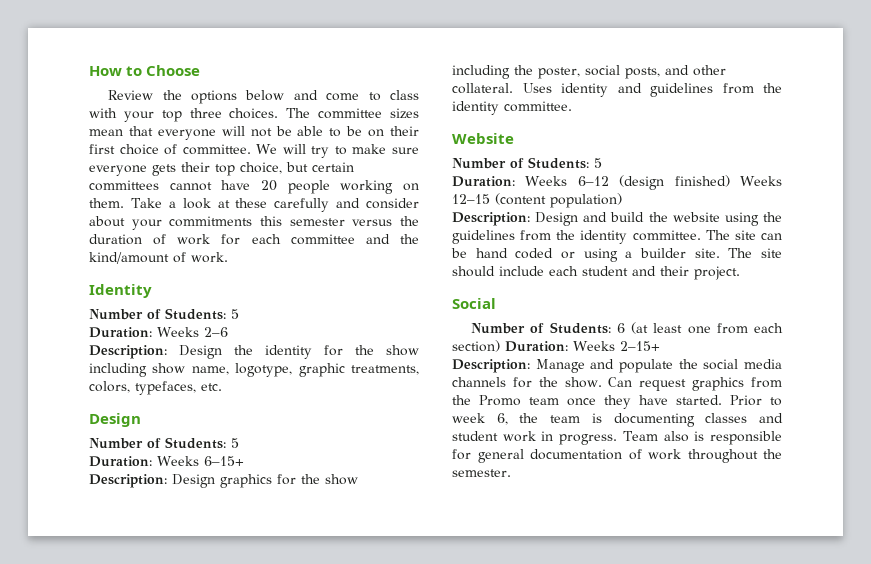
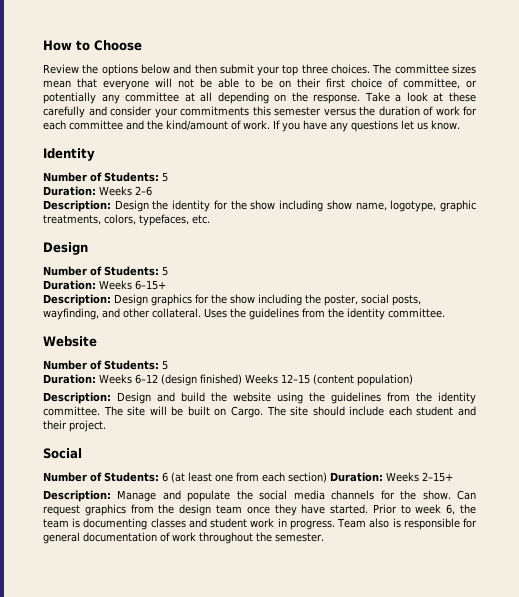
[326,90,419,101] [89,108,117,118] come to class with -> [194,64,254,74] then submit
[182,144,419,158] [89,162,354,176] [89,180,419,194] [89,198,124,208] committee. We will try to make sure everyone gets their top choice, but certain committees cannot have 20 people working on them. -> [403,78,477,89] [43,92,361,104] committee, or potentially any committee at all depending on the response.
[89,216,125,227] about -> (152, 111) none
(228, 257) none -> [273,120,460,132] If you have any questions let us know.
(660, 73) none -> [43,308,99,320] wayfinding,
[561,83,642,97] identity and -> [230,308,246,318] the
[761,233,782,240] [451,248,720,262] can be hand coded or using a builder site. -> [149,406,263,418] will be built on Cargo.
[479,395,521,406] Promo -> [179,504,212,516] design

